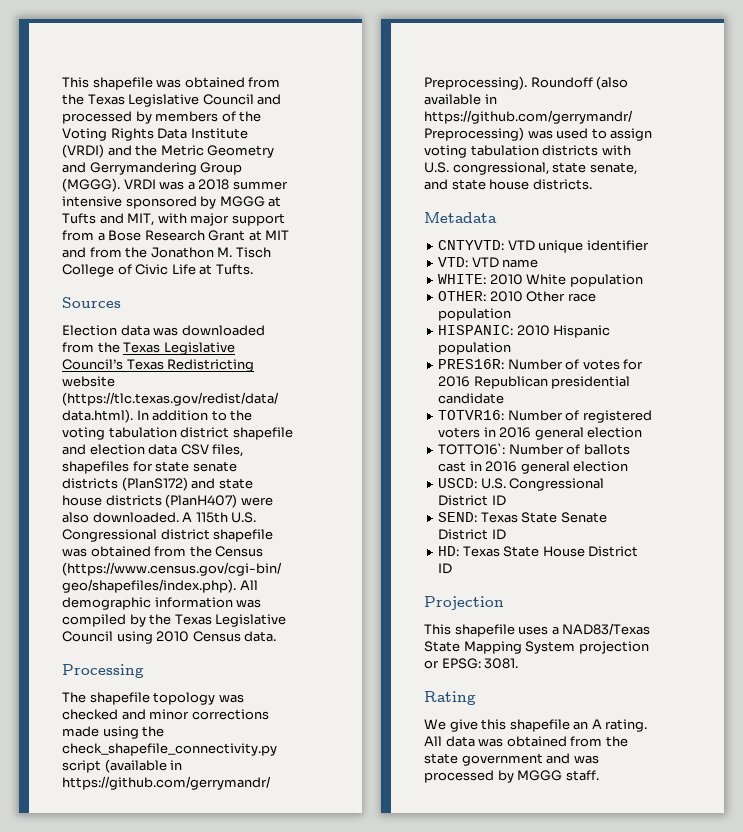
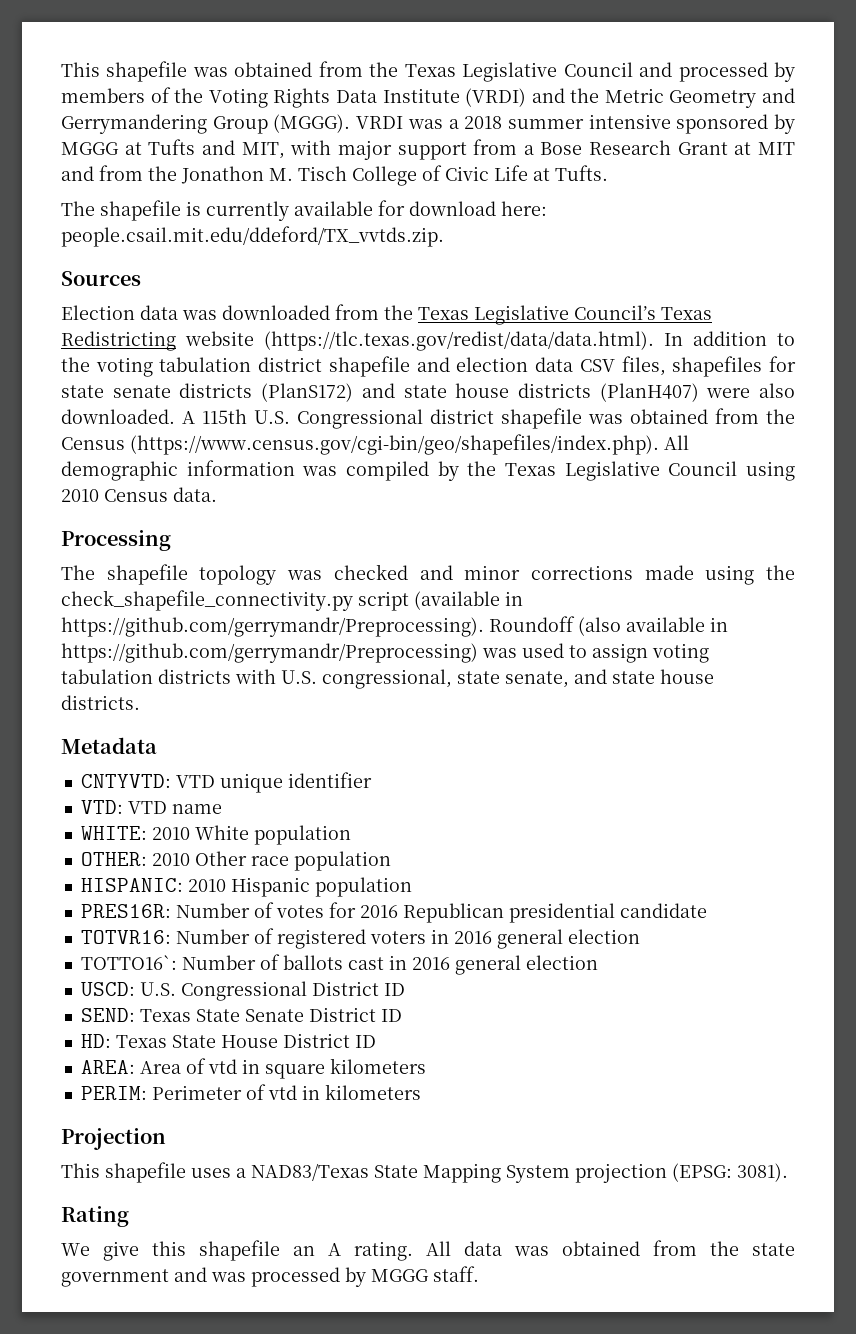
(253, 269) none -> [61,200,547,221] [61,226,444,247] // The shapefile is currently available for download here: people.csail.mit.edu/ddeford/TX_vvtds.zip.
(453, 568) none -> [80,1058,426,1079] [80,1084,421,1100] // AREA: Area of vtd in square kilometers // PERIM: Perimeter of vtd in kilometers
[424,658,519,669] or EPSG: 3081. -> [672,1163,788,1182] (EPSG: 3081).

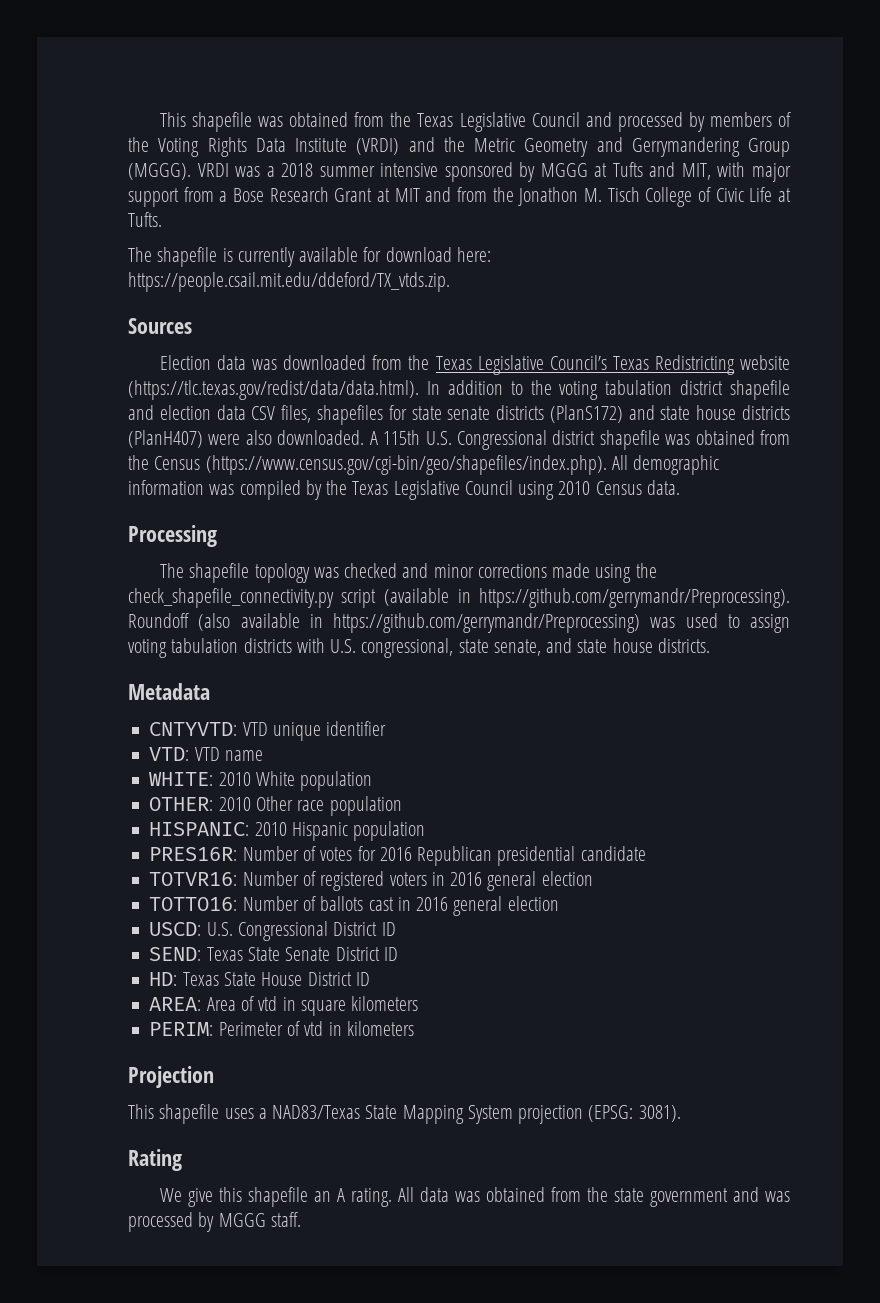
[61,226,444,247] people.csail.mit.edu/ddeford/TX_vvtds.zip. -> [128,272,450,292] https://people.csail.mit.edu/ddeford/TX_vtds.zip.
[80,955,177,970] TOTTO16`: -> [149,897,238,911] TOTTO16:

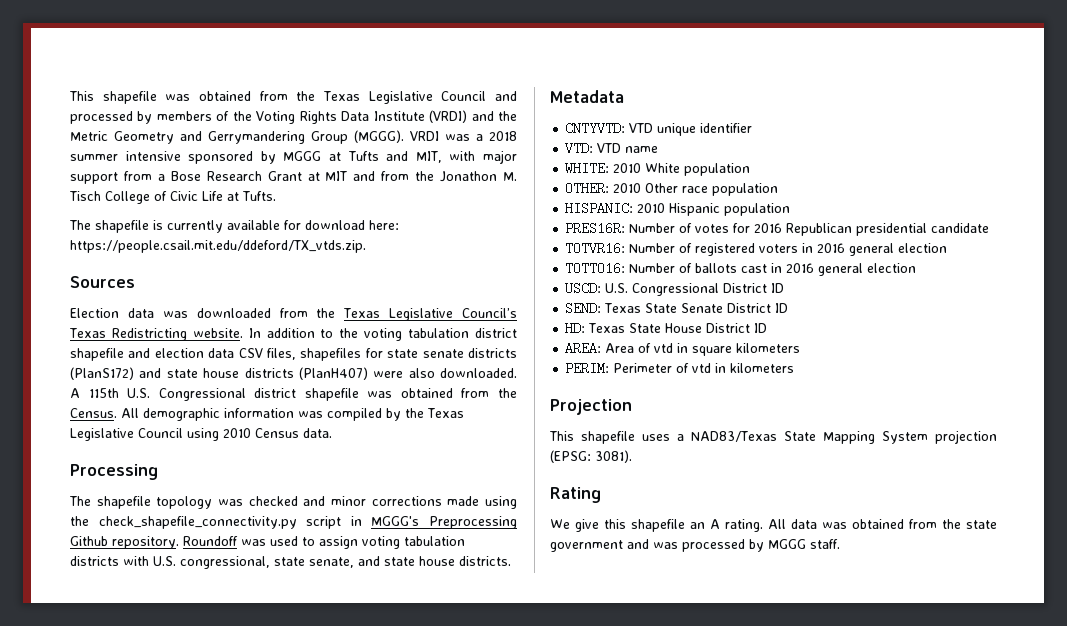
[740,355,791,370] [128,380,419,400] website (https://tlc.texas.gov/redist/data/data.html). -> [192,328,243,338] website.
[154,455,607,475] Census (https://www.census.gov/cgi-bin/geo/shapefiles/index.php). -> [70,408,117,418] Census.
[383,588,790,608] [128,613,640,633] (available in https://github.com/gerrymandr/Preprocessing). Roundoff (also available in https://github.com/gerrymandr/Preprocessing) -> [350,516,517,529] [70,536,238,549] in MGGG's Preprocessing Github repository. Roundoff

